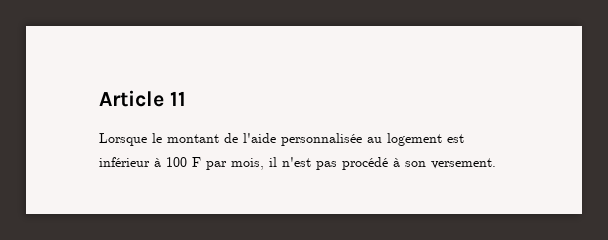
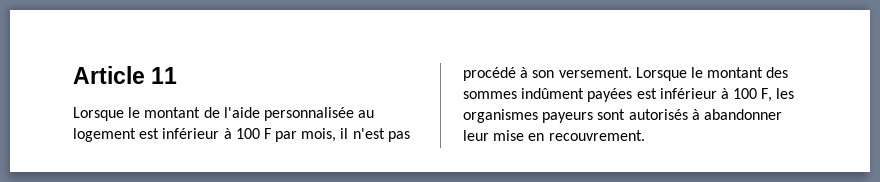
(496, 163) none -> [635,67,789,81] [463,88,795,102] [463,109,782,123] [463,130,645,141] Lorsque le montant des sommes indûment payées est inférieur à 100 F, les organismes payeurs sont autorisés à abandonner leur mise en recouvrement.

